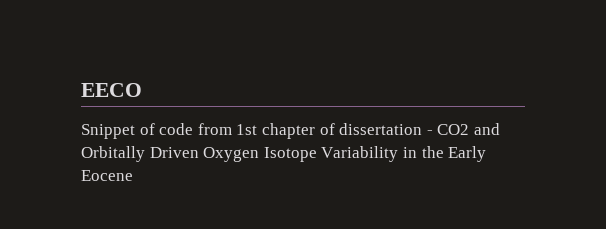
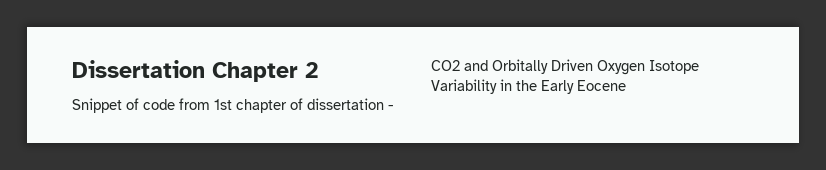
[81,83,142,97] EECO -> [72,60,318,82] Dissertation Chapter 2

